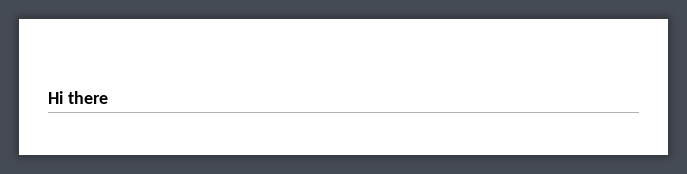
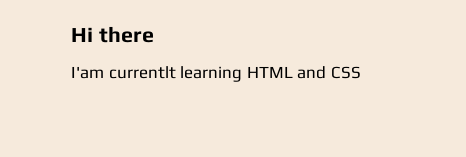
(108, 97) none -> [71,66,361,82] // I'am currentlt learning HTML and CSS

